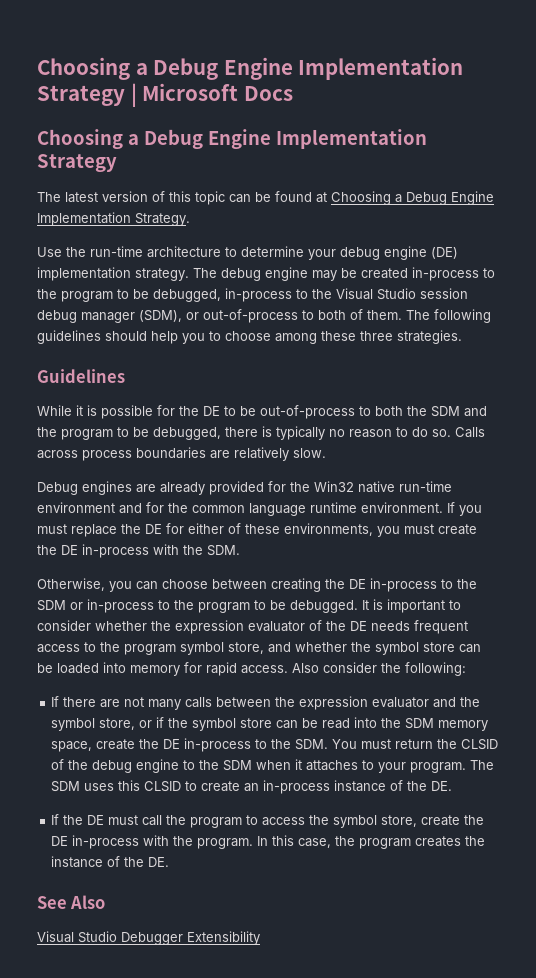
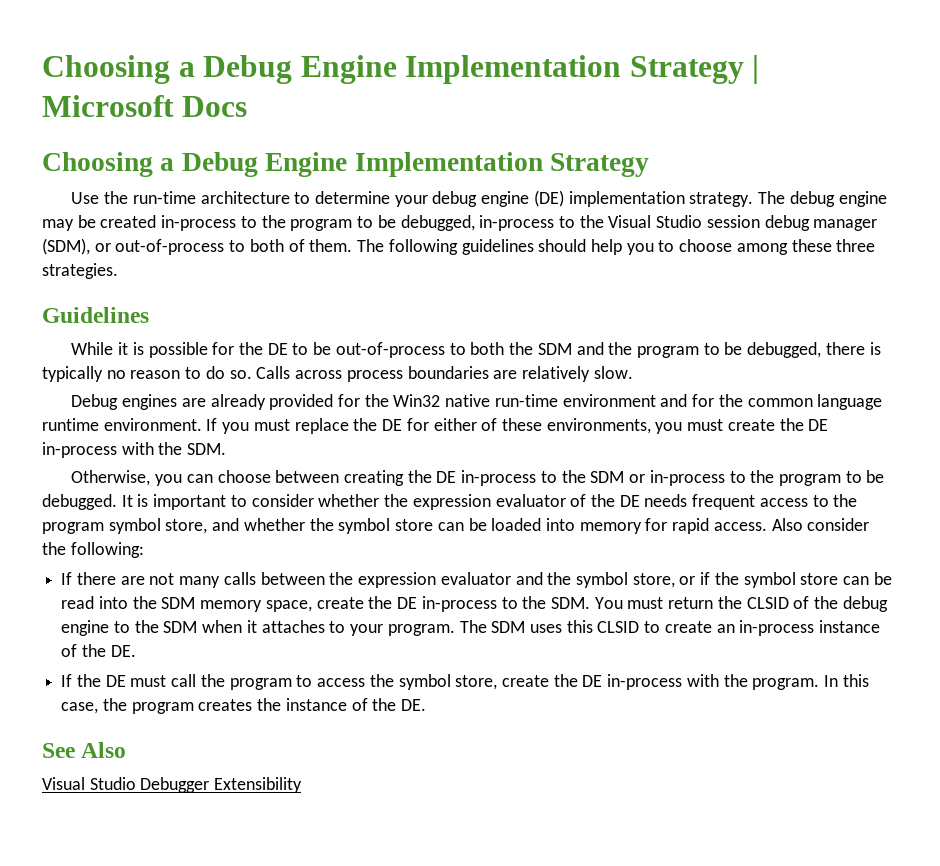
[37,191,494,205] [37,212,190,226] // The latest version of this topic can be found at Choosing a Debug Engine Implementation Strategy. -> (650, 165) none

